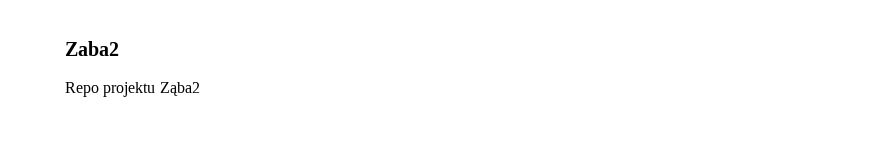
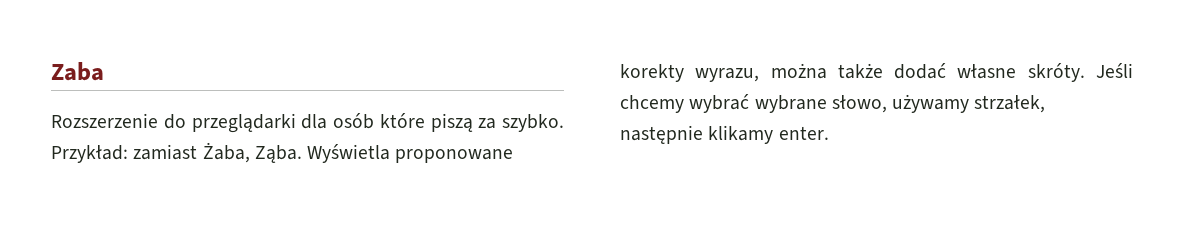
[65,41,119,56] [65,82,200,97] Zaba2 // Repo projektu Ząba2 -> [51,62,104,81] [51,113,564,133] [51,142,514,163] [620,63,1133,82] [620,94,1046,113] [620,125,829,144] Zaba // Rozszerzenie do przeglądarki dla osób które piszą za szybko. Przykład: zamiast Żaba, Ząba. Wyświetla proponowane korekty wyrazu, można także dodać własne skróty. Jeśli chcemy wybrać wybrane słowo, używamy strzałek, następnie klikamy enter.

